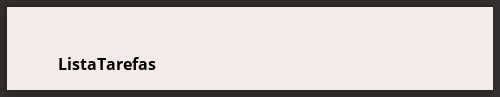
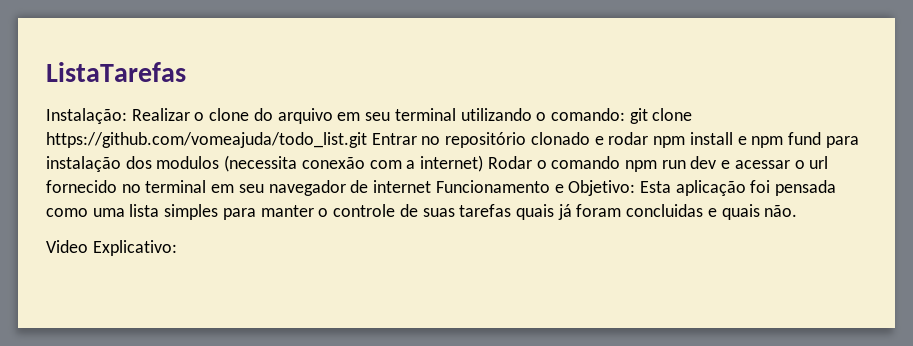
(156, 63) none -> [46,108,693,124] [46,132,859,148] [46,155,829,172] [46,180,837,196] [46,204,798,220] [46,240,177,256] // Instalação: Realizar o clone do arquivo em seu terminal utilizando o comando: git clone https://github.com/vomeajuda/todo_list.git Entrar no repositório clonado e rodar npm install e npm fund para instalação dos modulos (necessita conexão com a internet) Rodar o comando npm run dev e acessar o url fornecido no terminal em seu navegador de internet Funcionamento e Objetivo: Esta aplicação foi pensada como uma lista simples para manter o controle de suas tarefas quais já foram concluidas e quais não. // Video Explicativo:

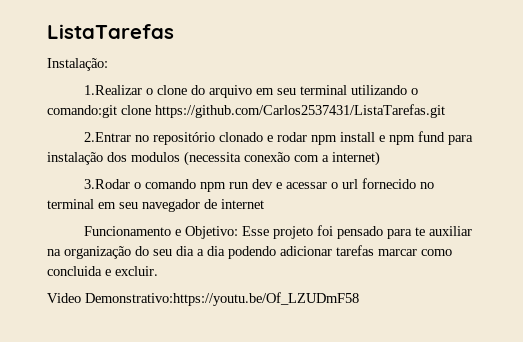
[131,108,190,121] Realizar -> [84,85,143,95] // 1.Realizar
[550,108,693,124] [46,132,417,148] comando: git clone https://github.com/vomeajuda/todo_list.git Entrar -> [47,104,445,118] [84,132,132,142] comando:git clone https://github.com/Carlos2537431/ListaTarefas.git // 2.Entrar
[487,156,532,169] Rodar -> [84,179,131,189] // 3.Rodar
(432, 186) none -> (264, 204) //
[639,180,837,196] [46,204,798,220] Esta aplicação foi pensada como uma lista simples para manter o controle de suas tarefas quais já foram concluidas e quais não. -> [242,225,473,239] [47,245,452,259] [47,266,158,276] Esse projeto foi pensado para te auxiliar na organização do seu dia a dia podendo adicionar tarefas marcar como concluida e excluir.
[92,240,177,256] Explicativo: -> [85,292,359,306] Demonstrativo:https://youtu.be/Of_LZUDmF58

